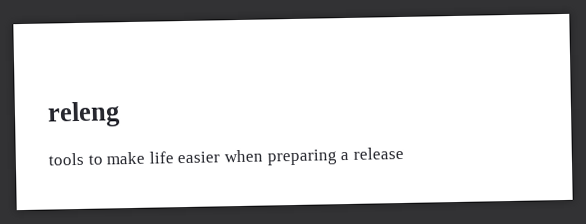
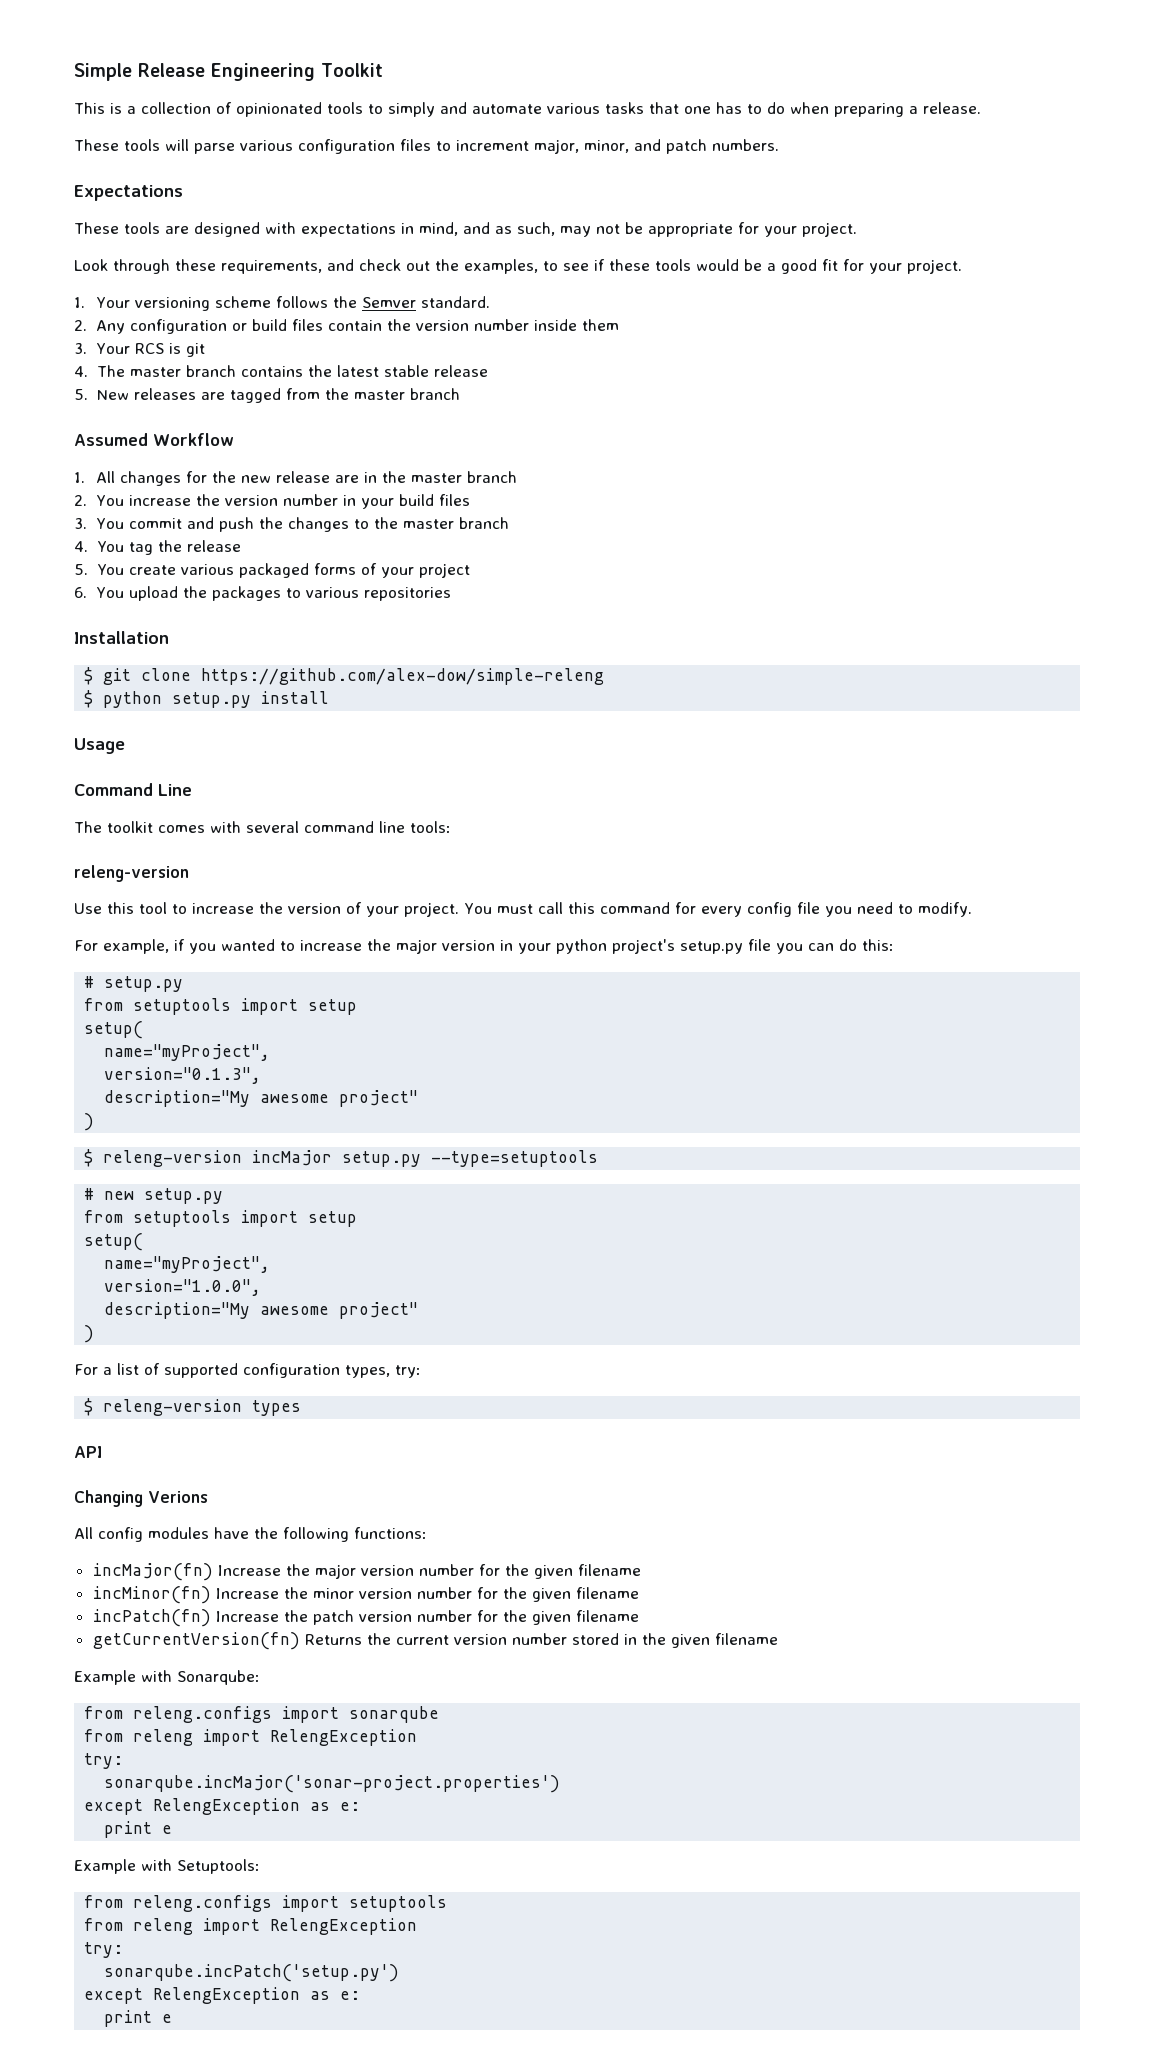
[47,101,120,128] [48,146,404,166] releng // tools to make life easier when preparing a release -> [74,63,383,81] [74,102,981,117] [74,139,779,154] [74,185,183,201] [74,222,857,237] [74,259,962,274] [74,296,490,311] [74,319,619,334] [74,343,205,357] [74,365,488,377] [74,388,460,403] [74,433,234,446] [74,471,517,486] [74,494,470,509] [74,517,509,532] [74,540,242,555] [74,563,471,578] [74,586,451,601] [74,631,169,644] [84,667,605,685] [84,690,330,708] [74,738,125,754] [74,783,192,796] [74,821,451,833] [74,865,189,882] [74,902,972,917] [74,939,894,954] [84,976,184,992] [84,998,358,1015] [84,1021,144,1039] [104,1044,271,1061] [104,1067,262,1084] [104,1090,419,1107] [84,1113,95,1131] [84,1149,599,1167] [84,1188,224,1204] [84,1210,358,1227] [84,1233,144,1251] [104,1256,271,1273] [104,1279,262,1296] [104,1302,419,1319] [84,1325,95,1343] [74,1363,421,1378] [84,1398,302,1416] [74,1446,102,1458] [74,1490,208,1507] [74,1527,427,1542] [92,1563,641,1581] [92,1586,639,1604] [92,1609,639,1627] [92,1632,778,1650] [74,1670,260,1685] [84,1706,440,1723] [84,1729,418,1746] [84,1753,124,1769] [104,1775,561,1793] [84,1798,361,1815] [104,1821,173,1838] [74,1859,260,1874] [84,1895,448,1912] [84,1918,418,1935] [84,1942,124,1958] [104,1964,400,1982] [84,1987,361,2004] [104,2010,173,2027] Simple Release Engineering Toolkit // This is a collection of opinionated tools to simply and automate various tasks that one has to do when preparing a release. // These tools will parse various configuration files to increment major, minor, and patch numbers. // Expectations // These tools are designed with expectations in mind, and as such, may not be appropriate for your project. // Look through these requirements, and check out the examples, to see if these tools would be a good fit for your project. // 1. Your versioning scheme follows the Semver standard. // 2. Any configuration or build files contain the version number inside them // 3. Your RCS is git // 4. The master branch contains the latest stable release // 5. New releases are tagged from the master branch // Assumed Workflow // 1. All changes for the new release are in the master branch // 2. You increase the version number in your build files // 3. You commit and push the changes to the master branch // 4. You tag the release // 5. You create various packaged forms of your project // 6. You upload the packages to various repositories // Installation // $ git clone https://github.com/alex-dow/simple-releng // $ python setup.py install // Usage // Command Line // The toolkit comes with several command line tools: // releng-version // Use this tool to increase the version of your project. You must call this command for every config file you need to modify. // For example, if you wanted to increase the major version in your python project's setup.py file you can do this: // # setup.py // from setuptools import setup // setup( // name="myProject", // version="0.1.3", // description="My awesome project" // ) // $ releng-version incMajor setup.py --type=setuptools // # new setup.py // from setuptools import setup // setup( // name="myProject", // version="1.0.0", // description="My awesome project" // ) // For a list of supported configuration types, try: // $ releng-version types // API // Changing Verions // All config modules have the following functions: // incMajor(fn) Increase the major version number for the given filename // incMinor(fn) Increase the minor version number for the given filename // incPatch(fn) Increase the patch version number for the given filename // getCurrentVersion(fn) Returns the current version number stored in the given filename // Example with Sonarqube: // from releng.configs import sonarqube // from releng import RelengException // try: // sonarqube.incMajor('sonar-project.properties') // except RelengException as e: // print e // Example with Setuptools: // from releng.configs import setuptools // from releng import RelengException // try: // sonarqube.incPatch('setup.py') // except RelengException as e: // print e

